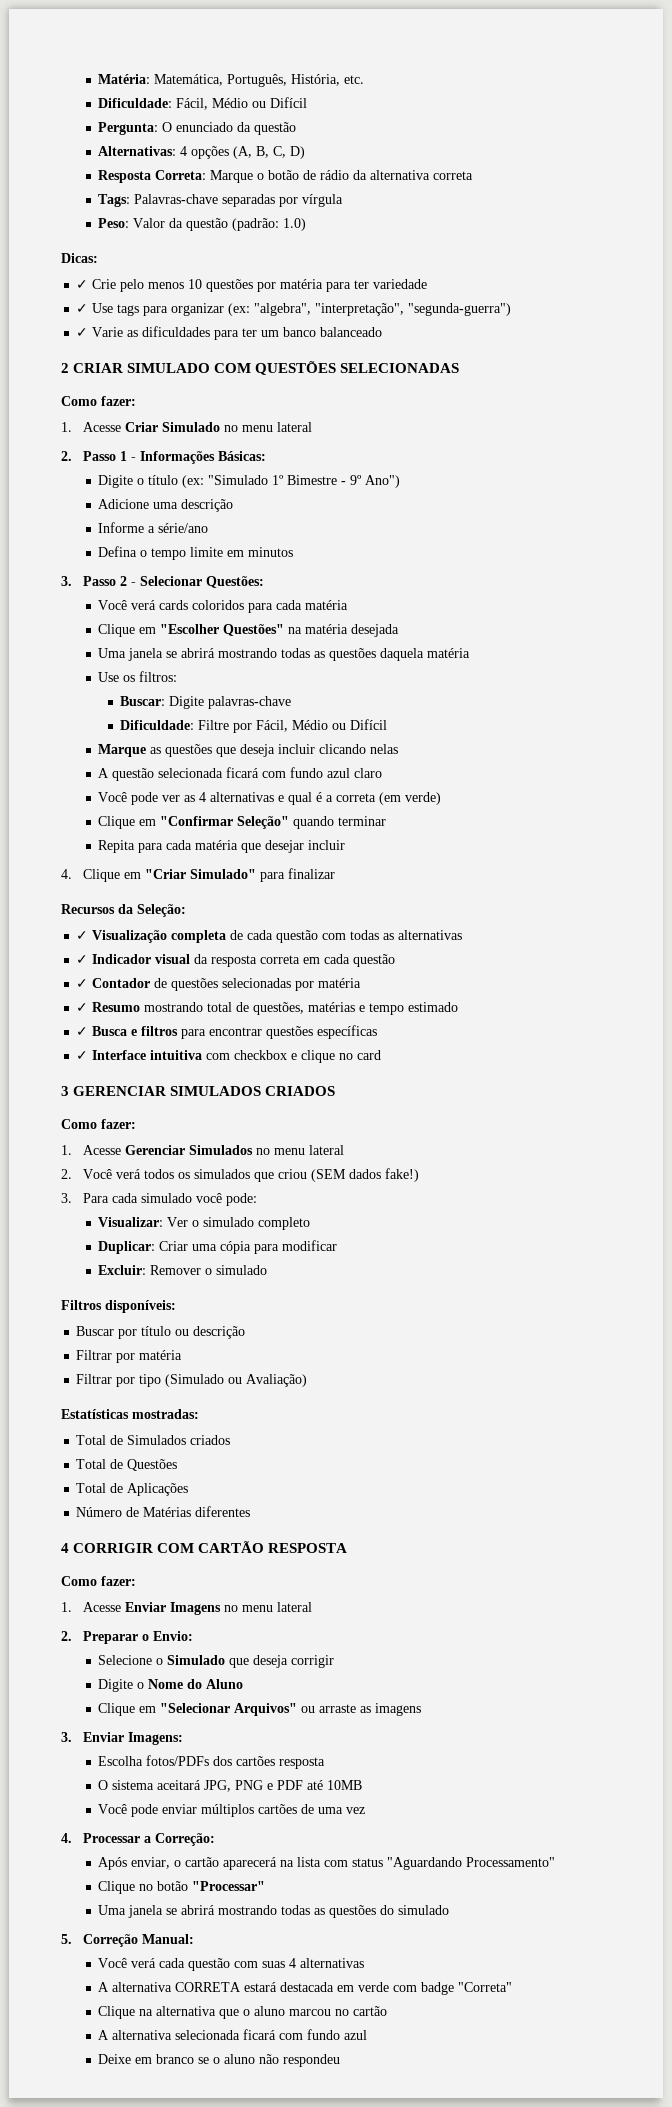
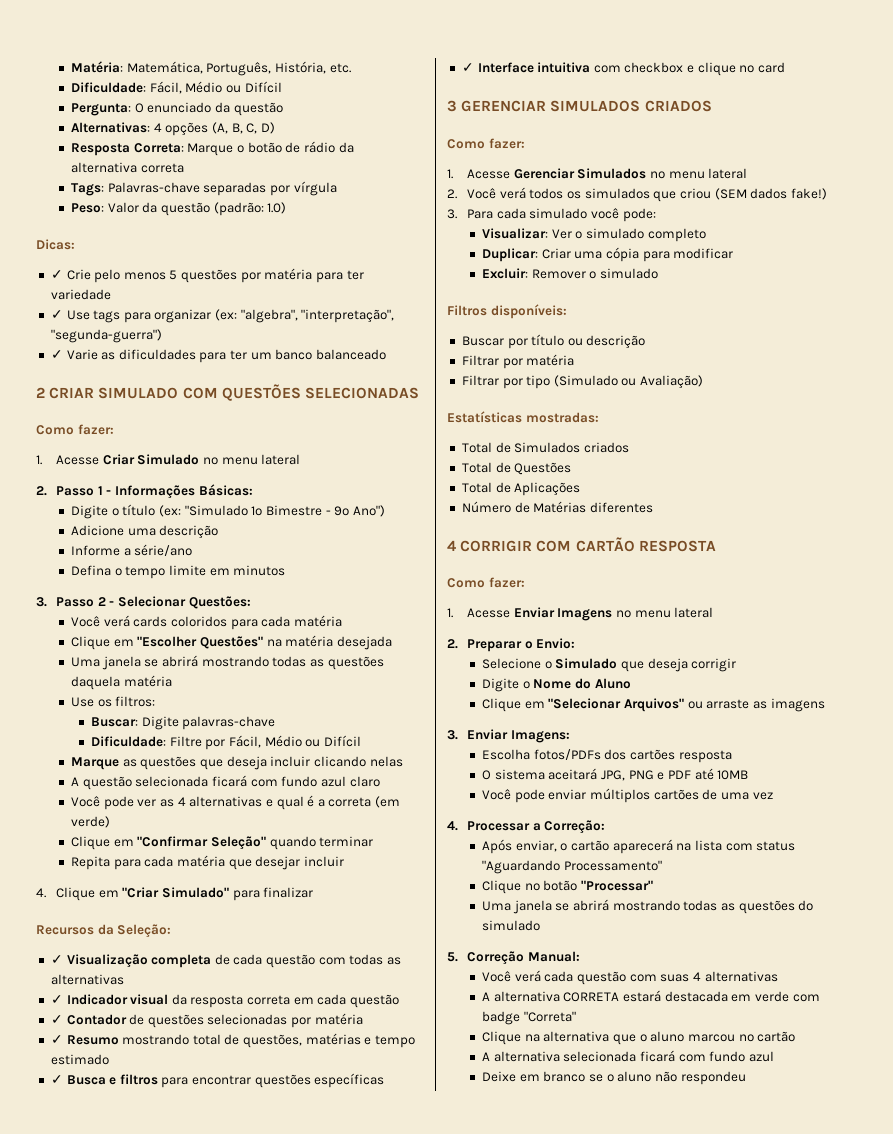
[188,279,203,289] 10 -> [169,270,178,280] 5

